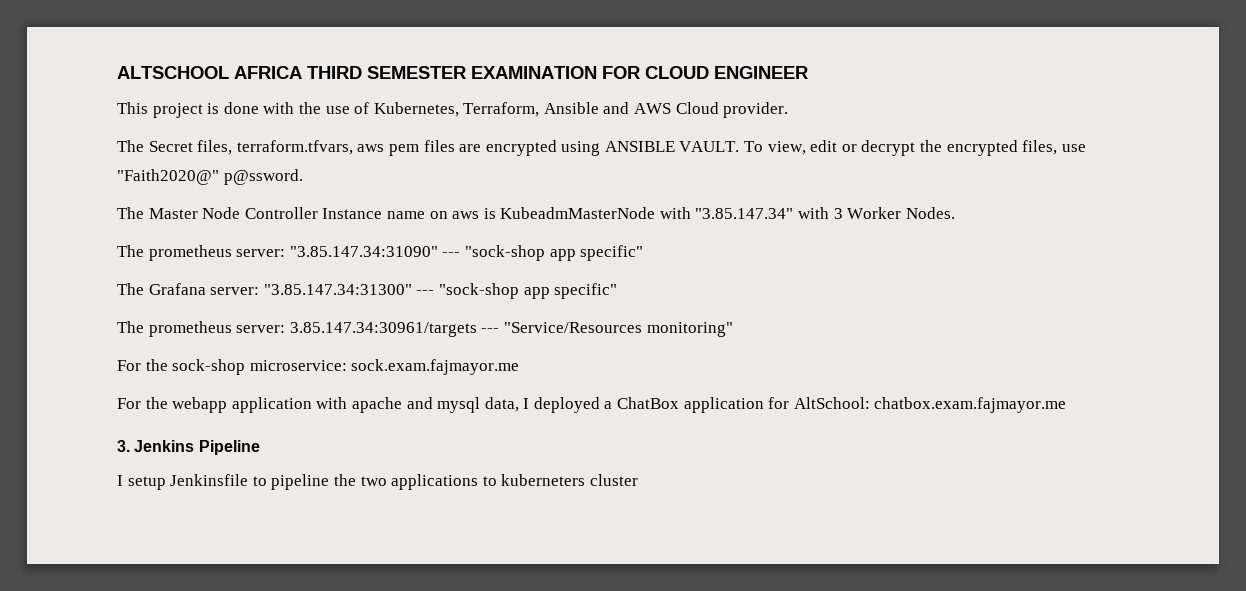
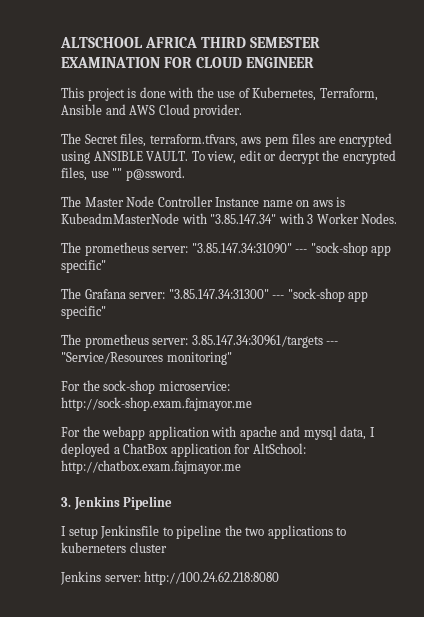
[117,169,219,185] "Faith2020@" -> [112,168,123,178] ""
[351,359,520,375] sock.exam.fajmayor.me -> [61,397,252,411] http://sock-shop.exam.fajmayor.me
[874,397,1067,413] chatbox.exam.fajmayor.me -> [61,460,241,474] http://chatbox.exam.fajmayor.me
(638, 480) none -> [60,571,280,585] // Jenkins server: http://100.24.62.218:8080

